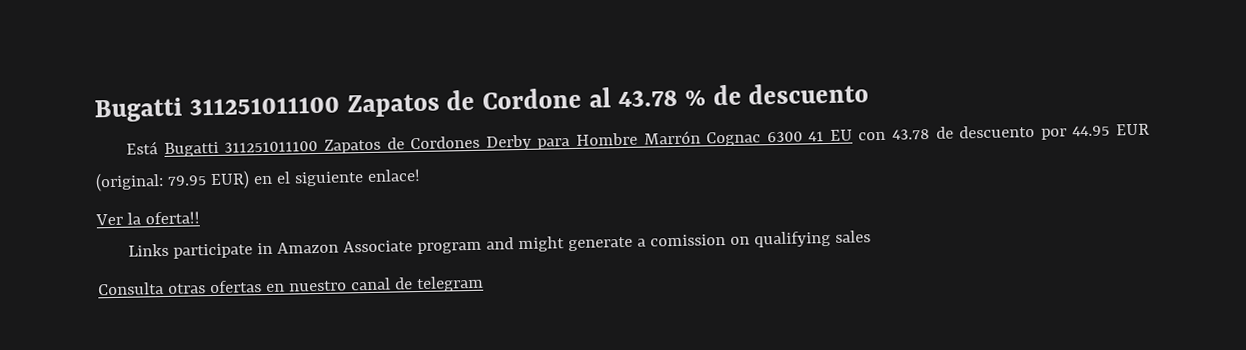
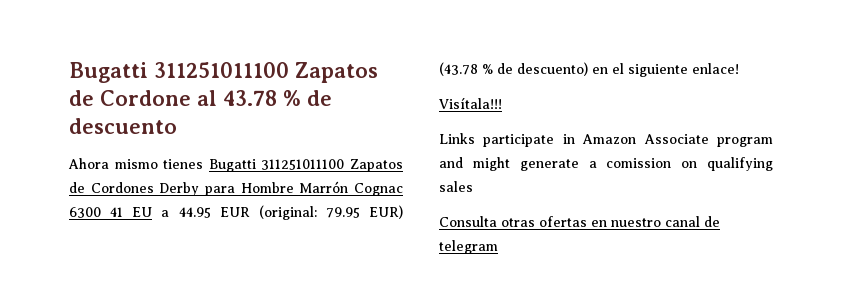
[126,141,159,155] Está -> [68,158,204,169] Ahora mismo tienes
[858,124,1067,141] con 43.78 de descuento por -> [161,210,170,217] a
(250, 180) none -> [439,62,588,76] (43.78 % de descuento)
[95,211,200,226] Ver la oferta!! -> [439,97,502,109] Visítala!!!

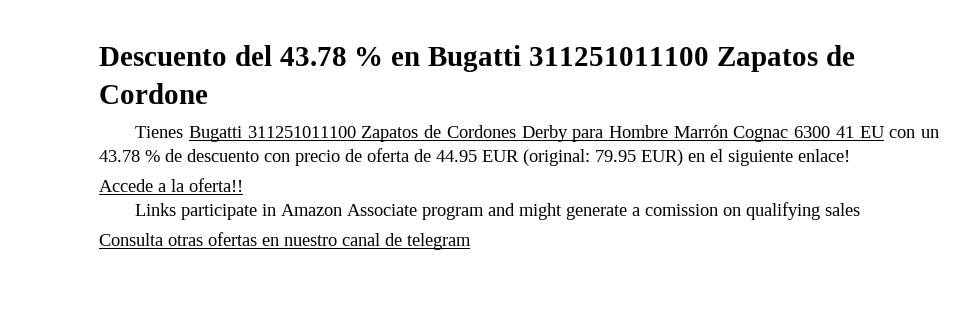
(69, 72) none -> [99,45,421,66] Descuento del 43.78 % en
[197,90,332,106] [69,118,177,134] [68,158,204,169] al 43.78 % de descuento // Ahora mismo tienes -> [135,126,184,138] // Tienes
[161,210,170,217] a -> [889,129,940,138] [99,148,431,166] con un 43.78 % de descuento con precio de oferta de
[439,62,588,76] (43.78 % de descuento) -> (683, 157) none
[439,97,502,109] Visítala!!! -> [99,178,243,192] Accede a la oferta!!

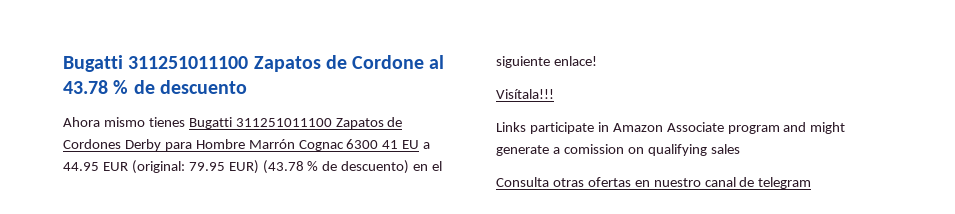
[99,45,421,66] Descuento del 43.78 % en -> (63, 63) none
[135,126,184,138] // Tienes -> [429,55,445,69] [63,80,247,94] [63,117,185,127] al 43.78 % de descuento // Ahora mismo tienes
[889,129,940,138] [99,148,431,166] con un 43.78 % de descuento con precio de oferta de -> [423,142,431,149] a
(683, 157) none -> [262,160,410,174] (43.78 % de descuento)
[99,178,243,192] Accede a la oferta!! -> [496,89,554,99] Visítala!!!

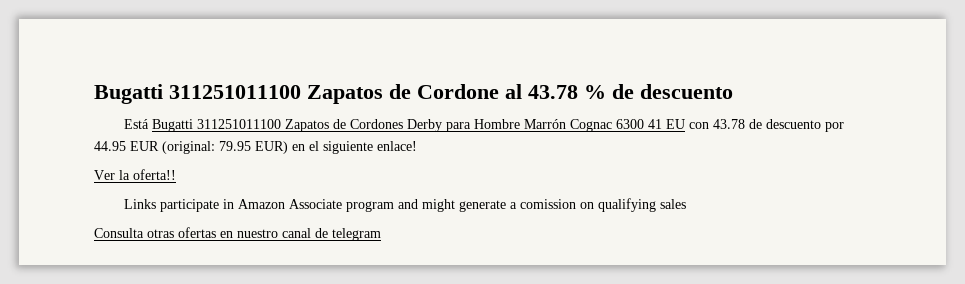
[63,117,185,127] Ahora mismo tienes -> [124,119,150,129] Está
[423,142,431,149] a -> [689,119,845,132] con 43.78 de descuento por
[262,160,410,174] (43.78 % de descuento) -> (288, 147) none
[496,89,554,99] Visítala!!! -> [94,169,176,180] Ver la oferta!!

